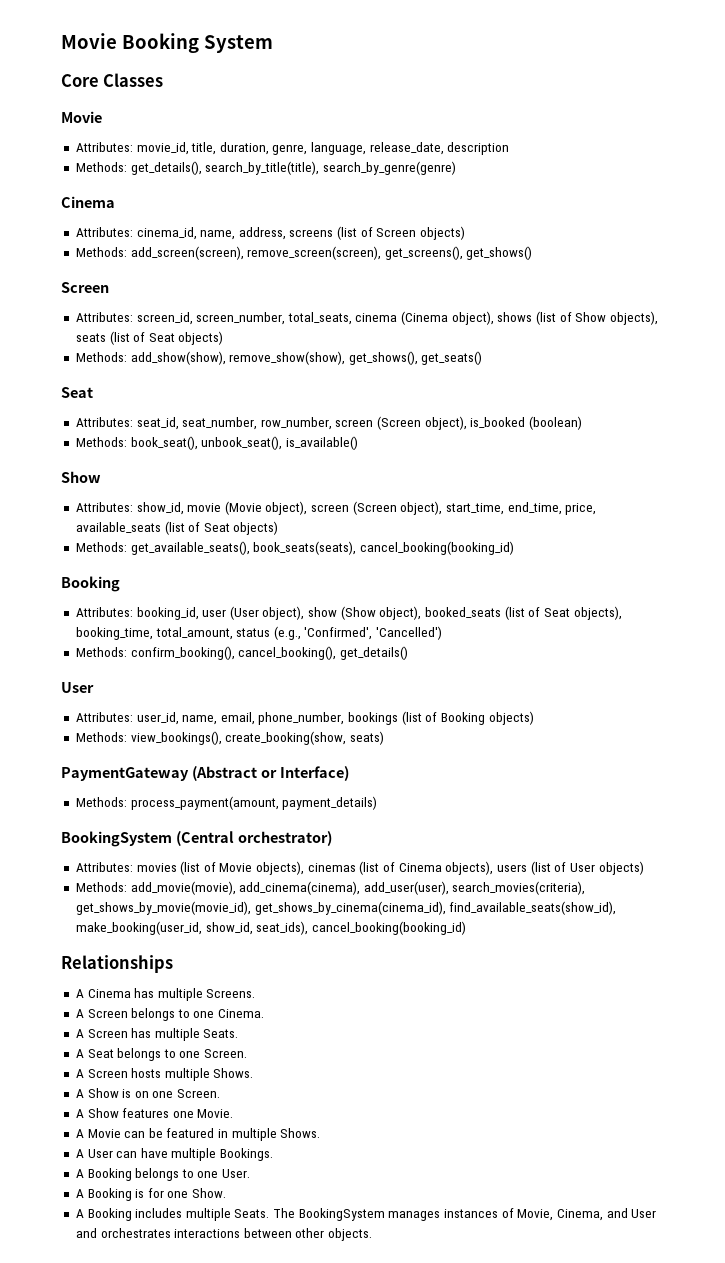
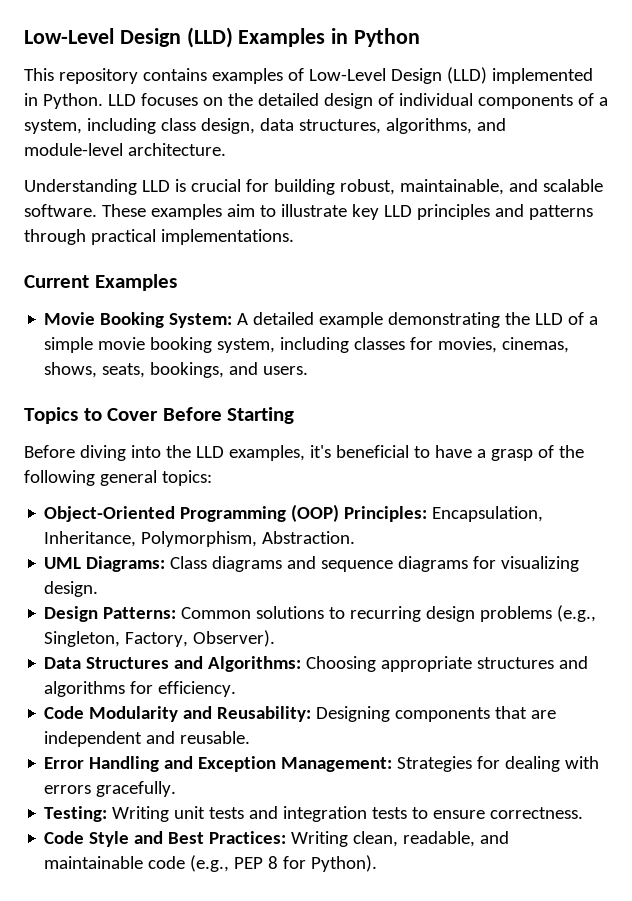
[61,33,273,53] [61,73,164,87] [61,111,102,123] [75,142,510,155] [75,161,456,175] [61,196,115,208] [75,226,466,240] [75,246,533,260] [61,282,109,293] [75,311,658,325] [75,331,224,345] [75,351,483,365] [61,387,93,398] [75,416,583,430] [75,436,358,450] [61,471,101,483] [75,501,597,515] [75,521,279,535] [75,541,514,555] [61,576,120,592] [75,606,622,620] [75,626,443,640] [75,646,408,660] [61,682,94,693] [75,711,534,725] [75,731,384,745] [61,766,349,781] [75,796,378,810] [61,831,332,847] [75,861,644,875] [75,881,586,895] [75,901,617,915] [75,921,466,935] [61,955,173,973] [75,988,256,1001] [75,1008,265,1021] [75,1028,239,1041] [75,1048,248,1061] [75,1068,254,1081] [75,1088,221,1098] [75,1108,234,1118] [75,1128,321,1141] [75,1148,274,1161] [75,1168,251,1181] [75,1188,227,1201] [75,1208,657,1221] [75,1228,373,1241] Movie Booking System // Core Classes // Movie // Attributes: movie_id, title, duration, genre, language, release_date, description // Methods: get_details(), search_by_title(title), search_by_genre(genre) // Cinema // Attributes: cinema_id, name, address, screens (list of Screen objects) // Methods: add_screen(screen), remove_screen(screen), get_screens(), get_shows() // Screen // Attributes: screen_id, screen_number, total_seats, cinema (Cinema object), shows (list of Show objects), seats (list of Seat objects) // Methods: add_show(show), remove_show(show), get_shows(), get_seats() // Seat // Attributes: seat_id, seat_number, row_number, screen (Screen object), is_booked (boolean) // Methods: book_seat(), unbook_seat(), is_available() // Show // Attributes: show_id, movie (Movie object), screen (Screen object), start_time, end_time, price, available_seats (list of Seat objects) // Methods: get_available_seats(), book_seats(seats), cancel_booking(booking_id) // Booking // Attributes: booking_id, user (User object), show (Show object), booked_seats (list of Seat objects), booking_time, total_amount, status (e.g., 'Confirmed', 'Cancelled') // Methods: confirm_booking(), cancel_booking(), get_details() // User // Attributes: user_id, name, email, phone_number, bookings (list of Booking objects) // Methods: view_bookings(), create_booking(show, seats) // PaymentGateway (Abstract or Interface) // Methods: process_payment(amount, payment_details) // BookingSystem (Central orchestrator) // Attributes: movies (list of Movie objects), cinemas (list of Cinema objects), users (list of User objects) // Methods: add_movie(movie), add_cinema(cinema), add_user(user), search_movies(criteria), get_shows_by_movie(movie_id), get_shows_by_cinema(cinema_id), find_available_seats(show_id), make_booking(user_id, show_id, seat_ids), cancel_booking(booking_id) // Relationships // A Cinema has multiple Screens. // A Screen belongs to one Cinema. // A Screen has multiple Seats. // A Seat belongs to one Screen. // A Screen hosts multiple Shows. // A Show is on one Screen. // A Show features one Movie. // A Movie can be featured in multiple Shows. // A User can have multiple Bookings. // A Booking belongs to one User. // A Booking is for one Show. // A Booking includes multiple Seats. The BookingSystem manages instances of Movie, Cinema, and User and orchestrates interactions between other objects. -> [24,27,421,48] [24,67,593,84] [24,93,608,109] [24,118,506,134] [24,143,226,156] [24,179,603,195] [24,204,593,220] [24,229,294,245] [24,274,177,291] [44,312,599,328] [44,337,570,353] [44,362,309,378] [24,407,295,424] [24,445,584,461] [24,470,212,486] [44,504,544,522] [44,531,356,547] [44,556,580,572] [44,581,99,597] [44,605,597,622] [44,630,276,647] [44,656,589,672] [44,681,237,697] [44,706,557,722] [44,731,251,747] [44,756,600,772] [44,781,177,797] [44,806,584,822] [44,831,510,847] [44,855,378,872] Low-Level Design (LLD) Examples in Python // This repository contains examples of Low-Level Design (LLD) implemented in Python. LLD focuses on the detailed design of individual components of a system, including class design, data structures, algorithms, and module-level architecture. // Understanding LLD is crucial for building robust, maintainable, and scalable software. These examples aim to illustrate key LLD principles and patterns through practical implementations. // Current Examples // Movie Booking System: A detailed example demonstrating the LLD of a simple movie booking system, including classes for movies, cinemas, shows, seats, bookings, and users. // Topics to Cover Before Starting // Before diving into the LLD examples, it's beneficial to have a grasp of the following general topics: // Object-Oriented Programming (OOP) Principles: Encapsulation, Inheritance, Polymorphism, Abstraction. // UML Diagrams: Class diagrams and sequence diagrams for visualizing design. // Design Patterns: Common solutions to recurring design problems (e.g., Singleton, Factory, Observer). // Data Structures and Algorithms: Choosing appropriate structures and algorithms for efficiency. // Code Modularity and Reusability: Designing components that are independent and reusable. // Error Handling and Exception Management: Strategies for dealing with errors gracefully. // Testing: Writing unit tests and integration tests to ensure correctness. // Code Style and Best Practices: Writing clean, readable, and maintainable code (e.g., PEP 8 for Python).

